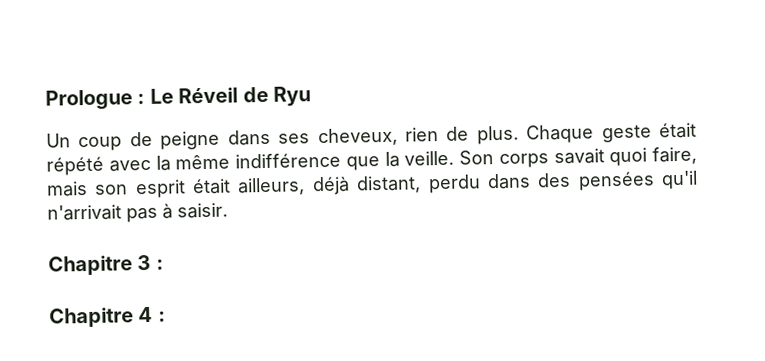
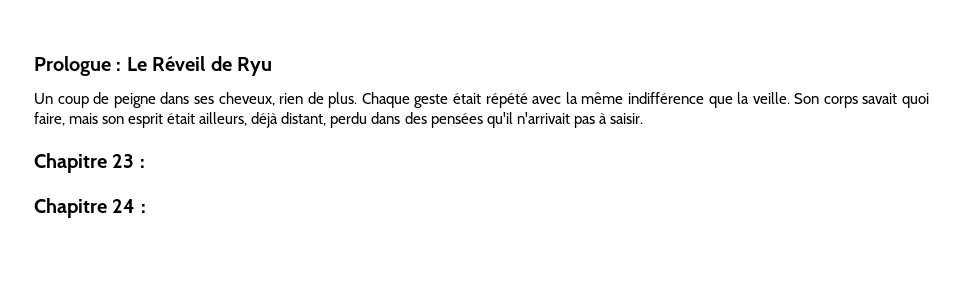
[137,254,152,271] 3 -> [112,154,135,168] 23
[138,306,154,323] 4 -> [112,199,136,213] 24

